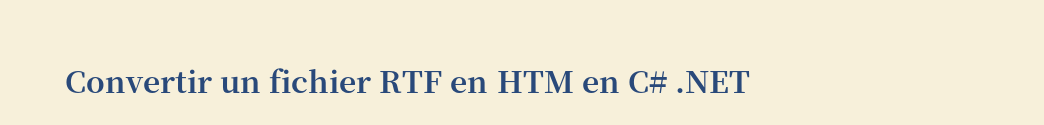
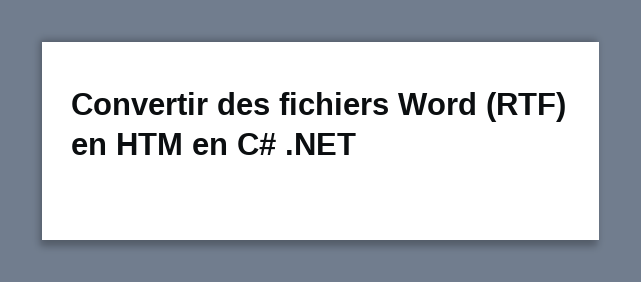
[220,68,443,93] un fichier RTF -> [217,92,566,122] des fichiers Word (RTF)

